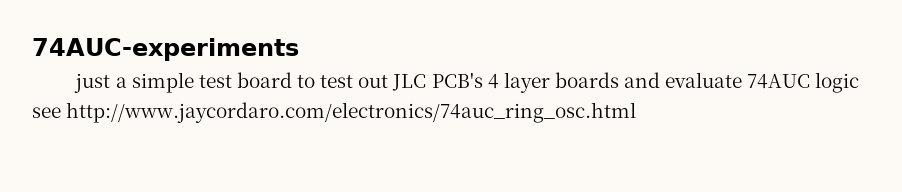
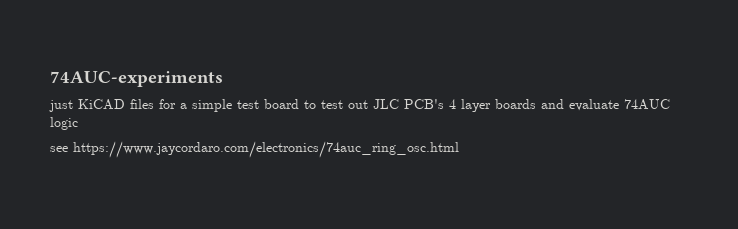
(111, 83) none -> [78,99,176,110] KiCAD files for
[66,102,637,123] http://www.jaycordaro.com/electronics/74auc_ring_osc.html -> [73,141,459,158] https://www.jaycordaro.com/electronics/74auc_ring_osc.html

